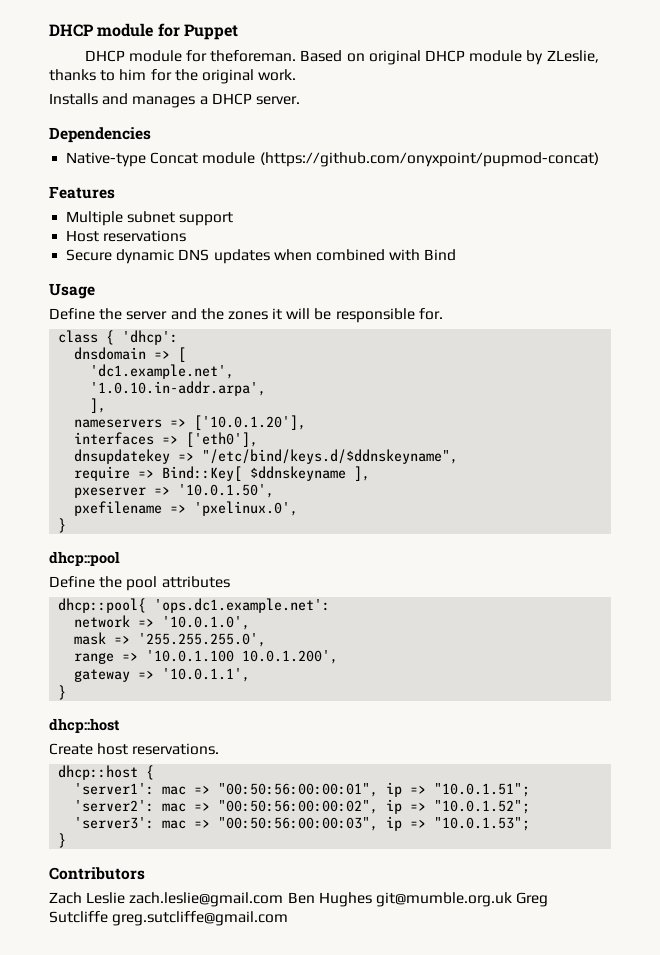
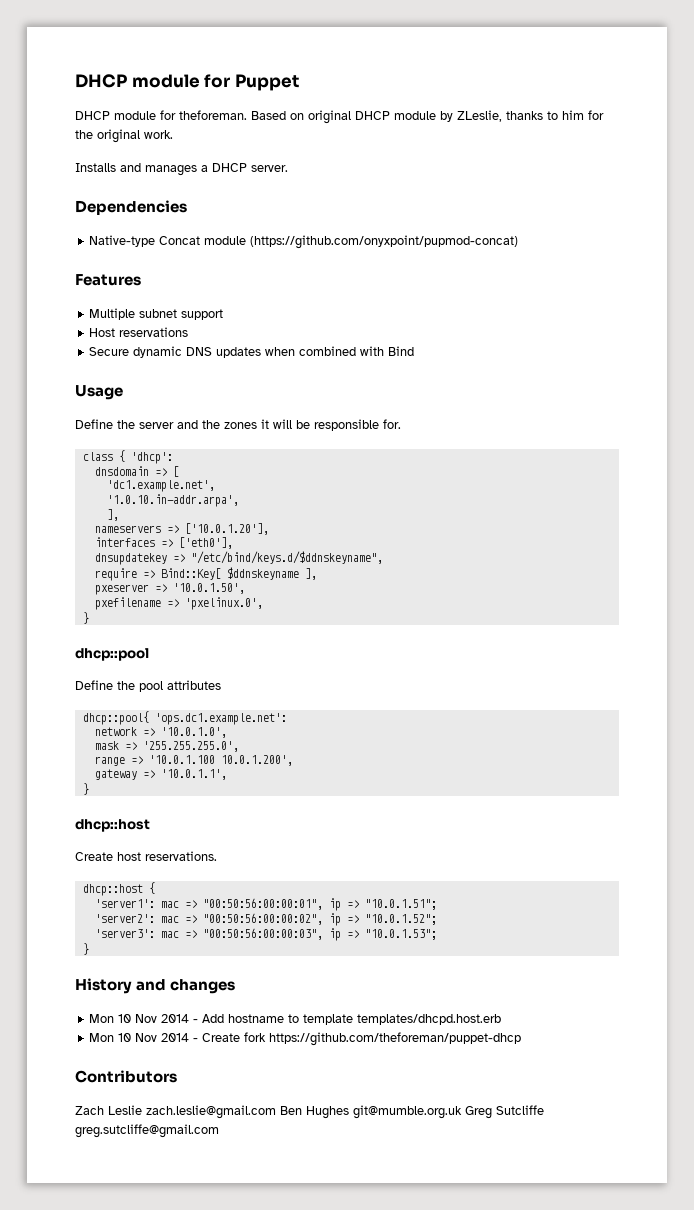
(67, 840) none -> [75,978,236,994] [89,1014,502,1025] [89,1032,522,1046] // History and changes // Mon 10 Nov 2014 - Add hostname to template templates/dhcpd.host.erb // Mon 10 Nov 2014 - Create fork https://github.com/theforeman/puppet-dhcp

